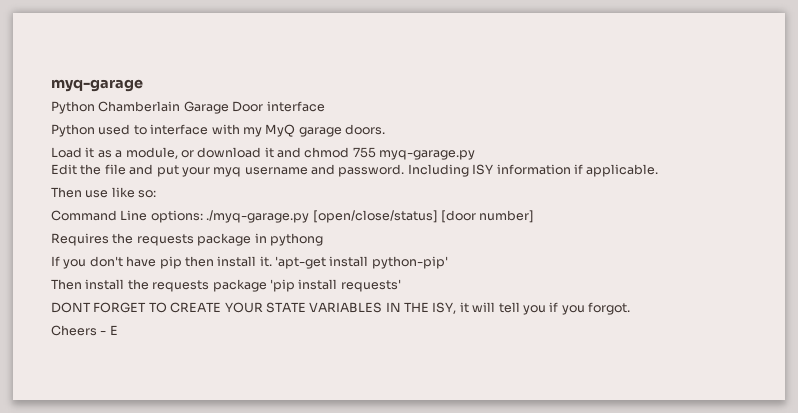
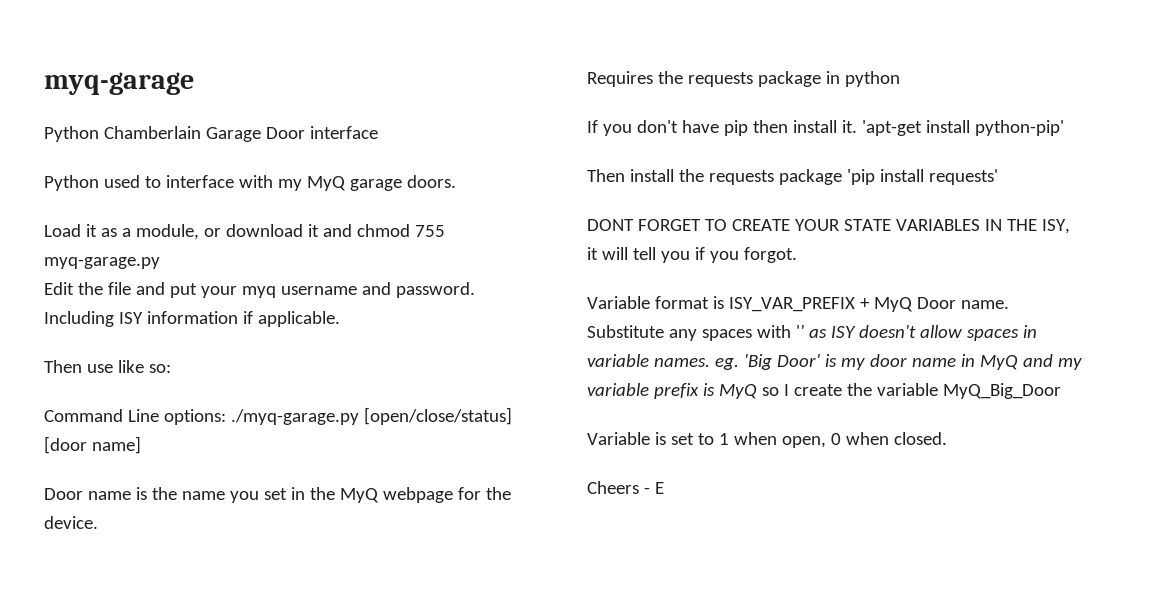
[479,210,535,223] number] -> [91,436,141,454] [44,487,511,503] [44,516,98,529] name] // Door name is the name you set in the MyQ webpage for the device.
[269,233,323,246] pythong -> [844,71,900,87] python
(630, 308) none -> [587,296,1009,312] [587,325,1037,341] [587,354,1082,370] [587,383,1061,399] [587,432,947,448] // Variable format is ISY_VAR_PREFIX + MyQ Door name. Substitute any spaces with '' as ISY doesn't allow spaces in variable names. eg. 'Big Door' is my door name in MyQ and my variable prefix is MyQ so I create the variable MyQ_Big_Door // Variable is set to 1 when open, 0 when closed.

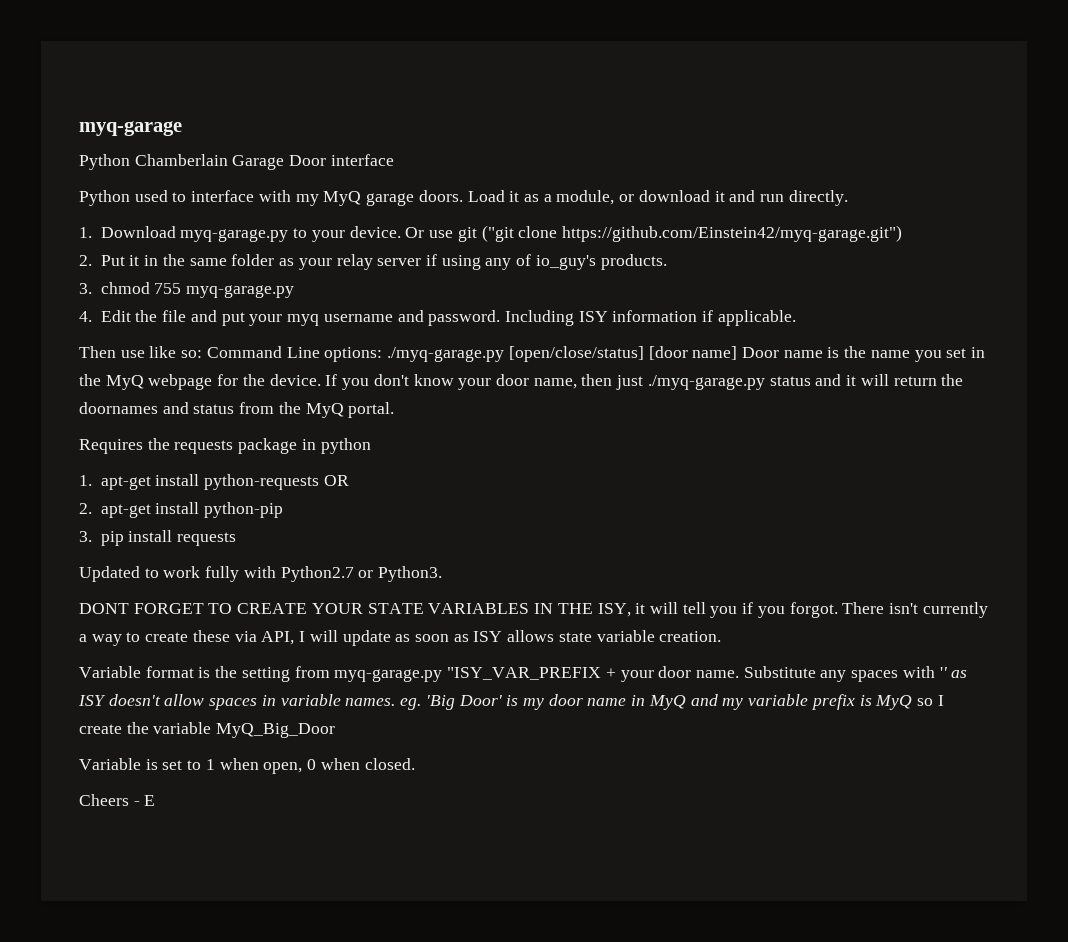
(456, 181) // -> (463, 196) none
(352, 230) none -> [760,190,848,206] [79,225,903,242] [79,254,667,270] [79,283,92,294] run directly. // 1. Download myq-garage.py to your device. Or use git ("git clone https://github.com/Einstein42/myq-garage.git") // 2. Put it in the same folder as your relay server if using any of io_guy's products. // 3.
(160, 263) none -> [79,311,92,322] 4.
(171, 368) // -> (203, 354) none
(141, 445) // -> (738, 353) none
(98, 522) none -> [325,374,964,390] [79,402,395,418] If you don't know your door name, then just ./myq-garage.py status and it will return the doornames and status from the MyQ portal.
[587,120,1064,136] [587,169,998,185] If you don't have pip then install it. 'apt-get install python-pip' // Then install the requests package 'pip install requests' -> [79,474,349,490] [79,502,284,518] [79,530,237,546] [79,566,443,582] 1. apt-get install python-requests OR // 2. apt-get install python-pip // 3. pip install requests // Updated to work fully with Python2.7 or Python3.
[587,296,956,312] // Variable format is ISY_VAR_PREFIX + MyQ Door -> [842,602,988,618] [79,630,722,646] [79,666,692,682] There isn't currently a way to create these via API, I will update as soon as ISY allows state variable creation. // Variable format is the setting from myq-garage.py "ISY_VAR_PREFIX + your door

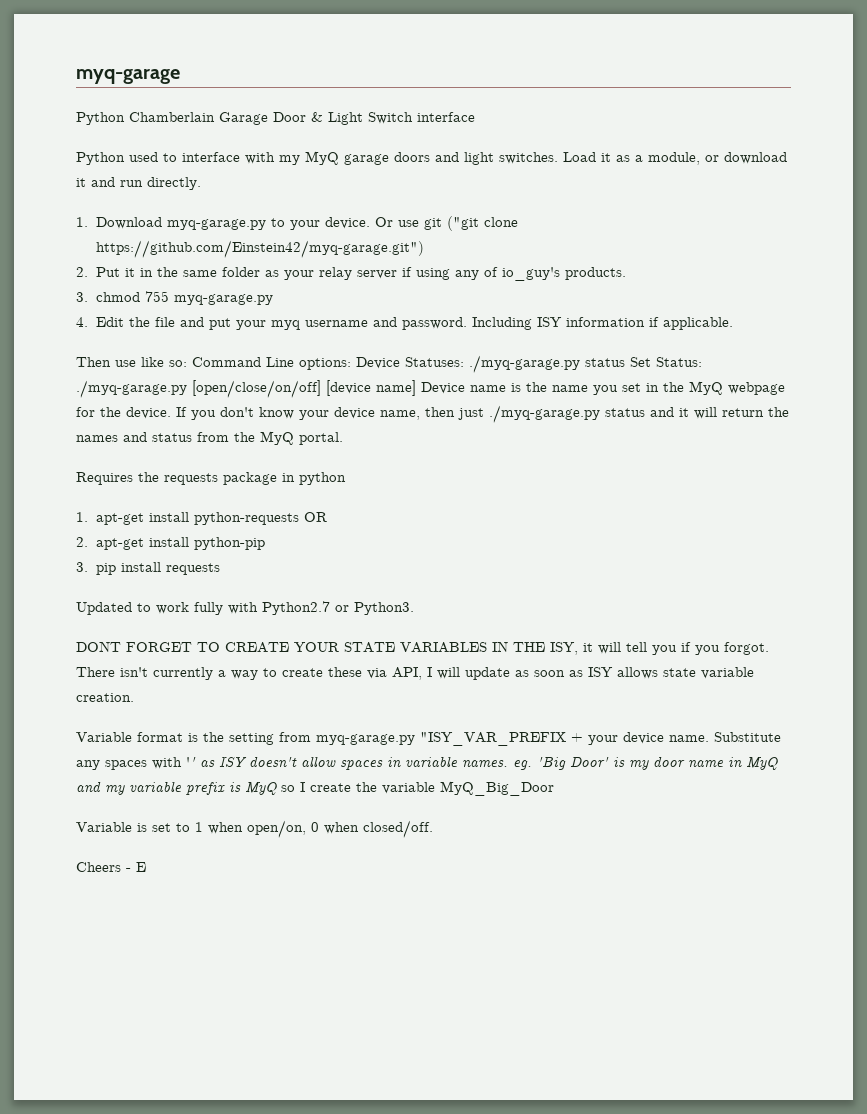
(327, 160) none -> [311,112,413,125] & Light Switch
[418,190,463,202] doors. -> [394,152,558,165] doors and light switches.
[387,346,779,362] ./myq-garage.py [open/close/status] [door name] Door -> [356,355,702,373] [76,380,465,398] Device Statuses: ./myq-garage.py status Set Status: ./myq-garage.py [open/close/on/off] [device name] Device
[495,374,529,386] door -> [334,407,375,419] device
[79,402,158,414] doornames -> [76,435,118,442] names
[658,666,692,678] door -> [623,732,664,744] device
[263,762,303,774] open, -> [247,820,306,838] open/on,
[364,758,415,770] closed. -> [363,820,433,838] closed/off.

